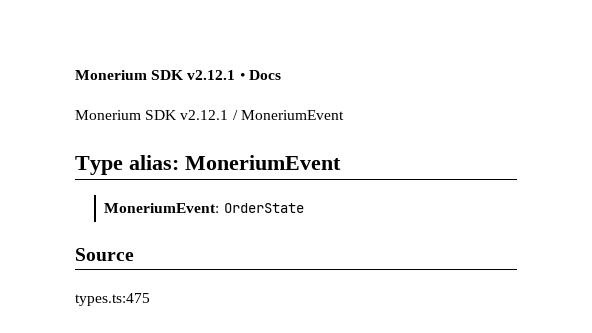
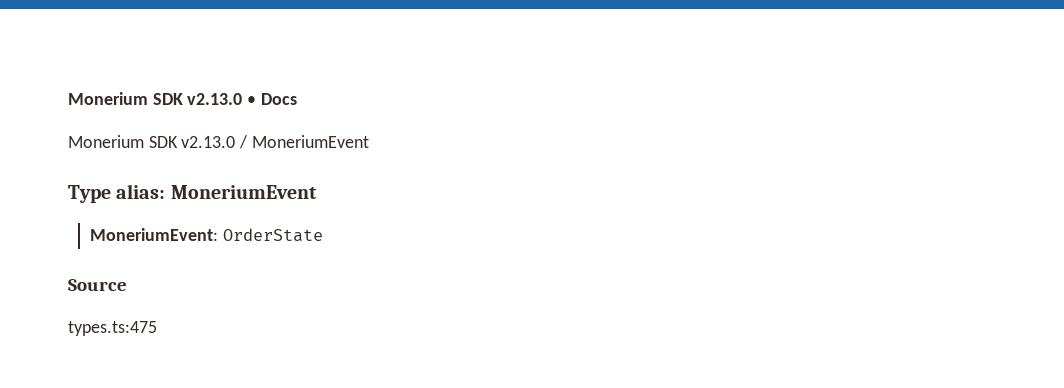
[75,70,236,80] Monerium SDK v2.12.1 -> [68,92,243,105] Monerium SDK v2.13.0
[180,110,229,120] v2.12.1 -> [181,136,236,148] v2.13.0

